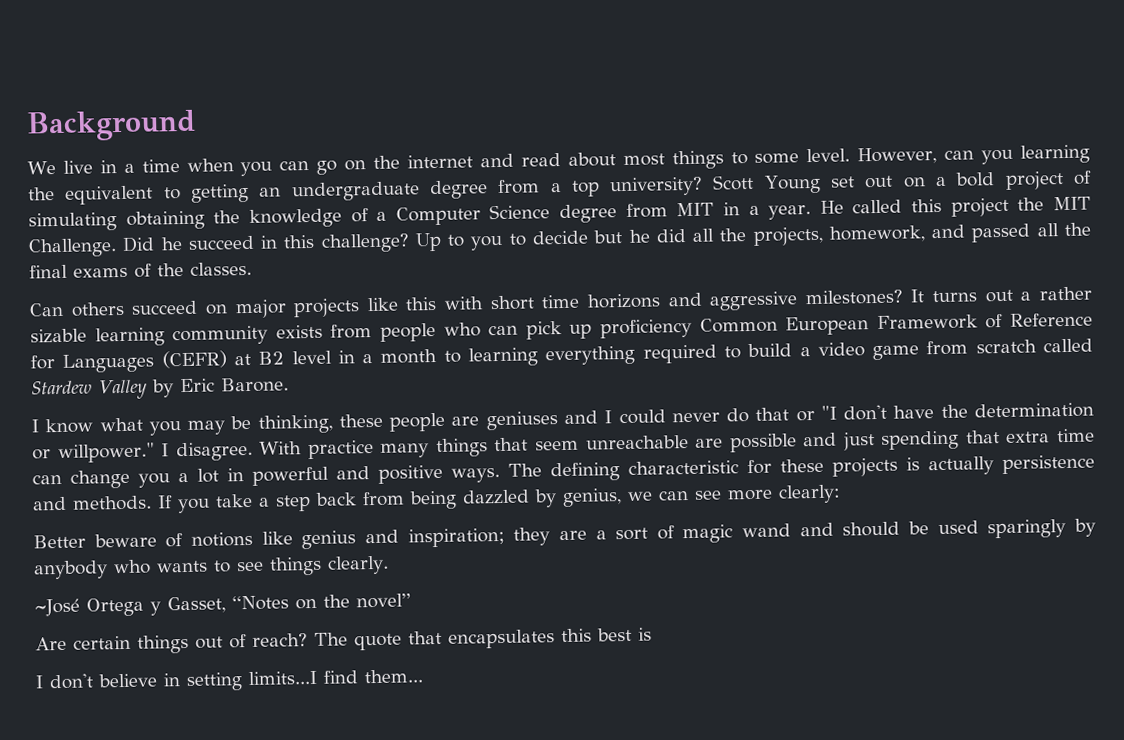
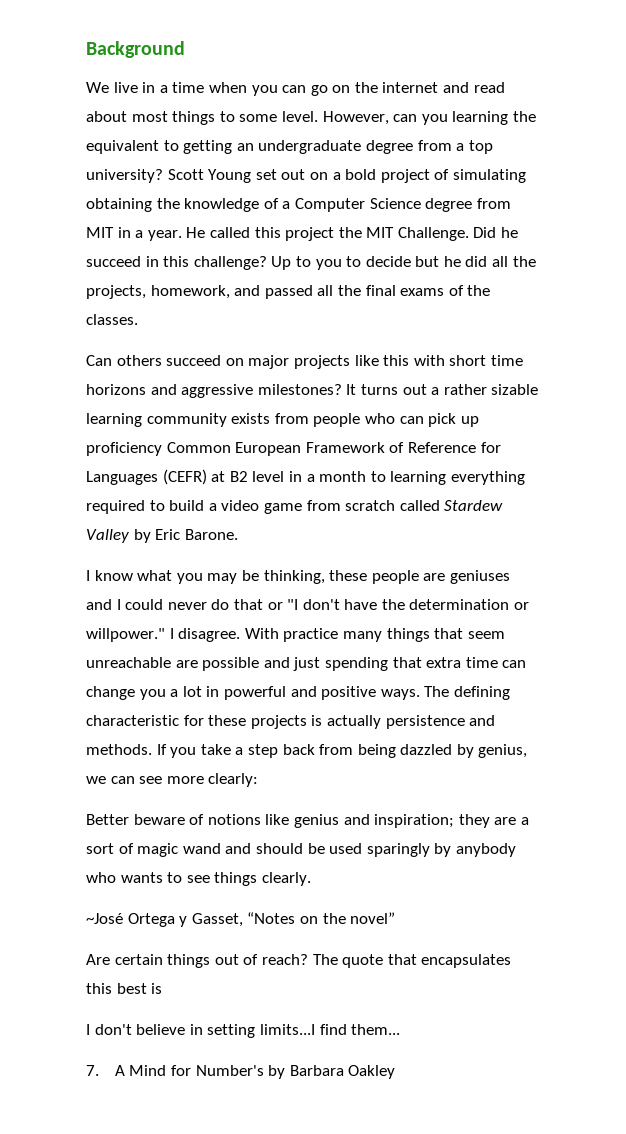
(423, 676) none -> [86,1065,396,1079] // 7. A Mind for Number's by Barbara Oakley

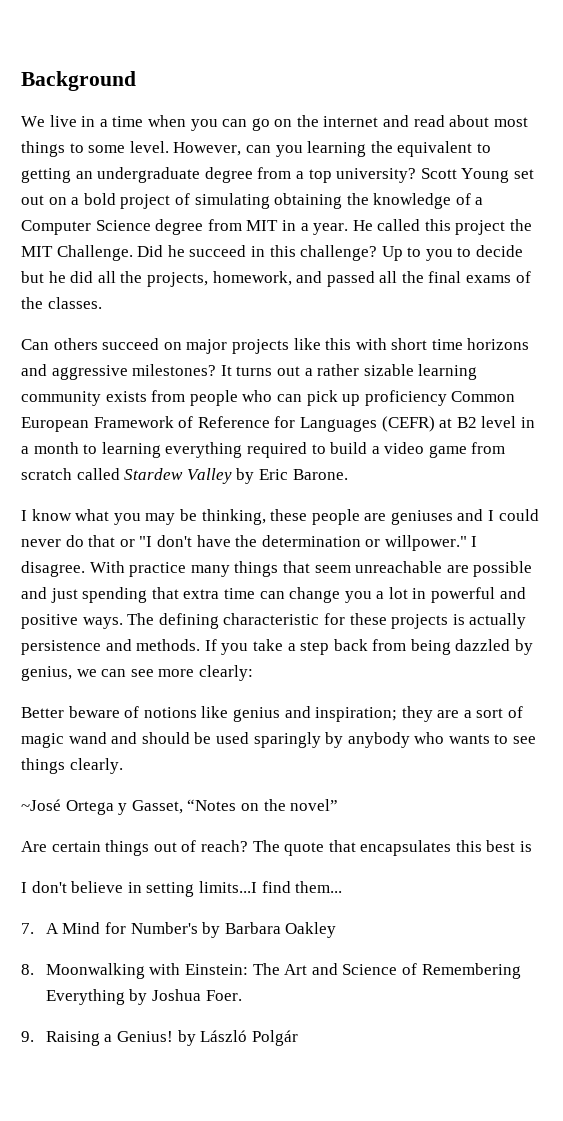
(396, 1072) none -> [21,963,521,979] [45,989,242,1005] [21,1030,298,1046] // 8. Moonwalking with Einstein: The Art and Science of Remembering Everything by Joshua Foer. // 9. Raising a Genius! by László Polgár

